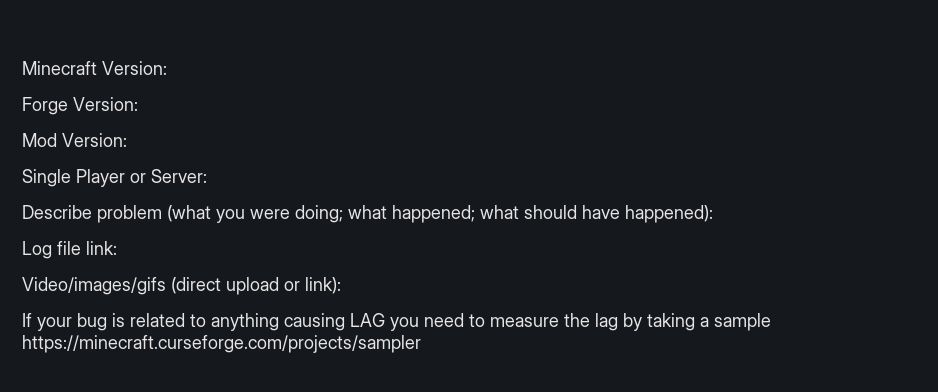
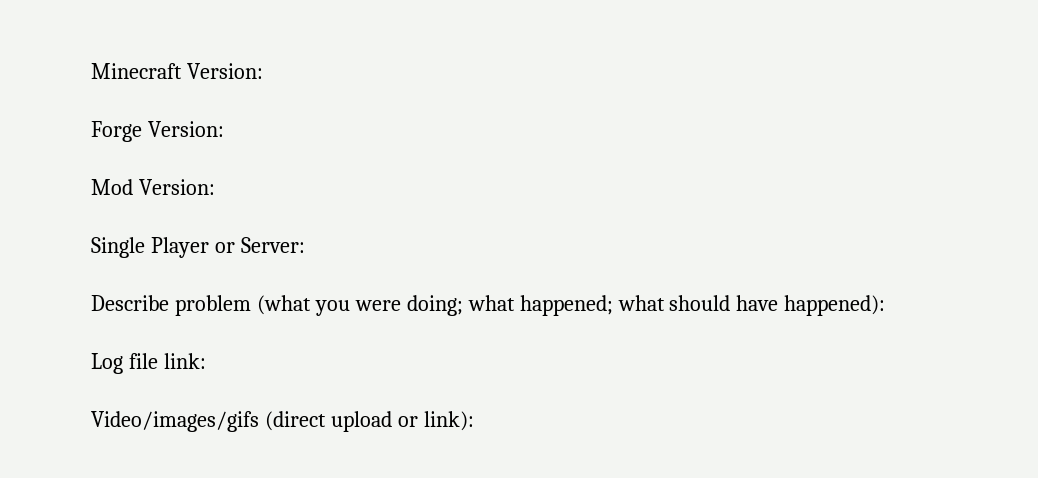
[22,313,771,331] [22,335,421,353] // If your bug is related to anything causing LAG you need to measure the lag by taking a sample https://minecraft.curseforge.com/projects/sampler -> (474, 421) none

